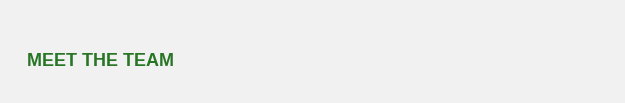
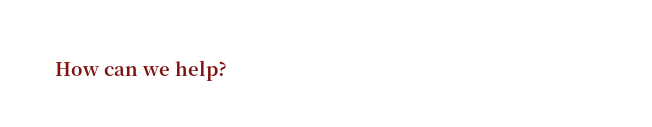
[27,53,174,66] MEET THE TEAM -> [55,60,227,81] How can we help?

